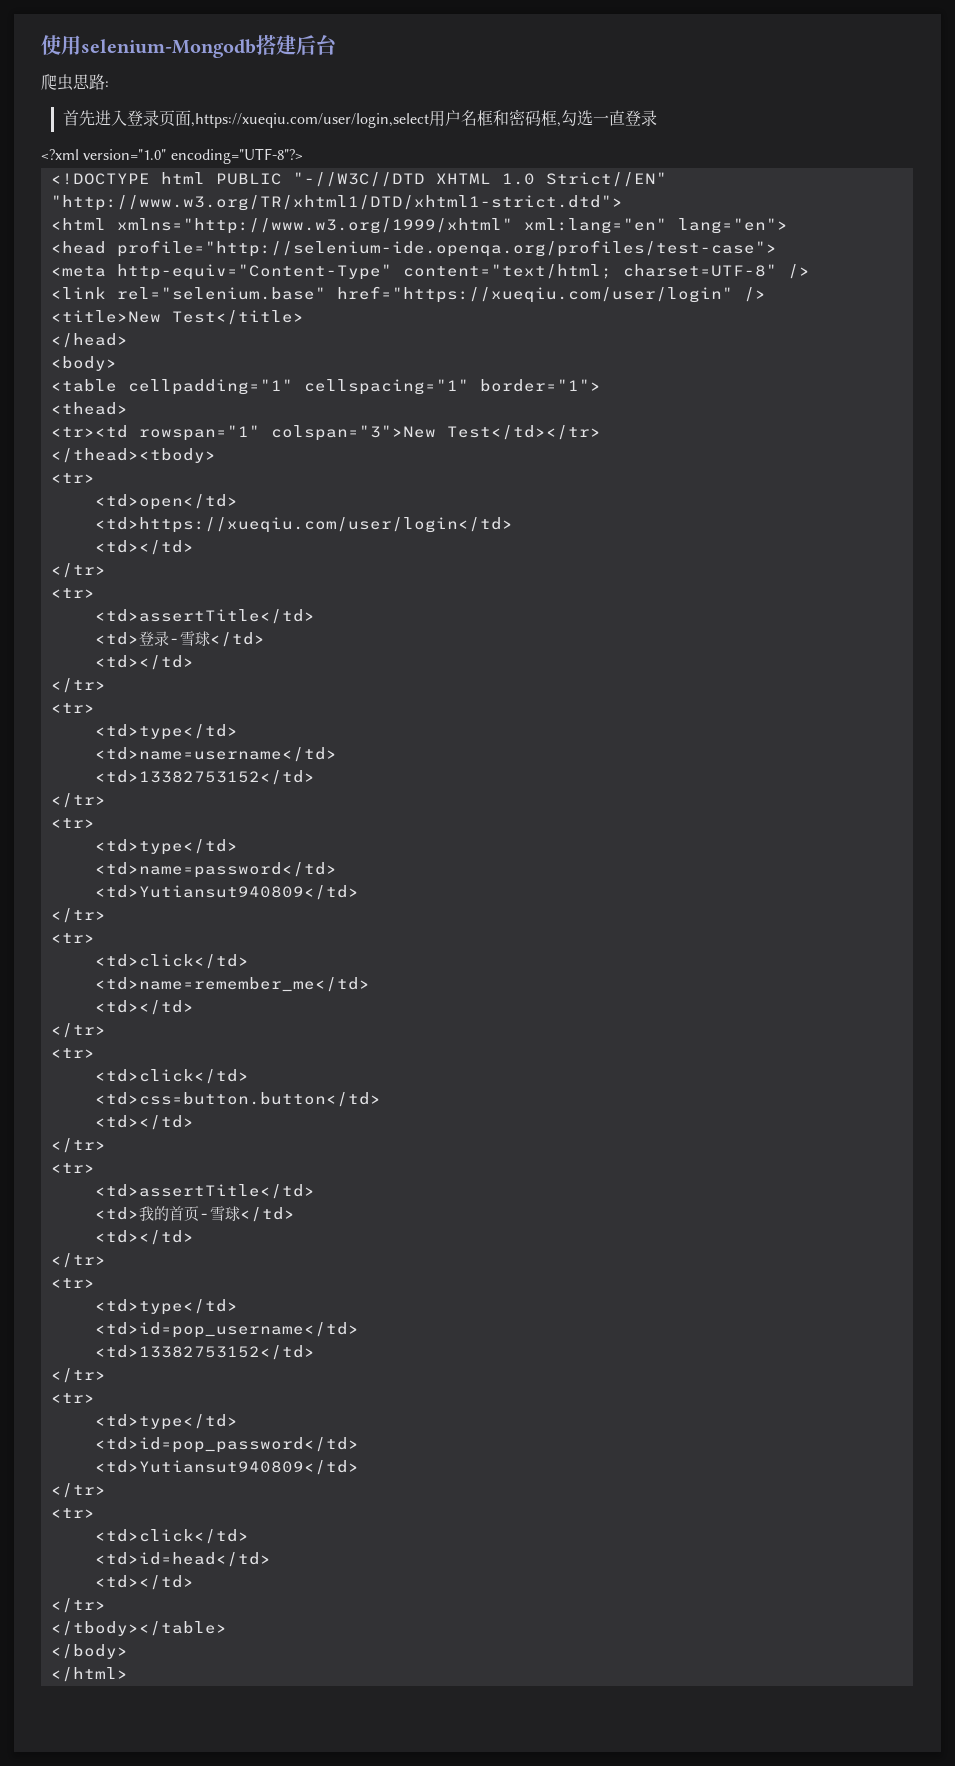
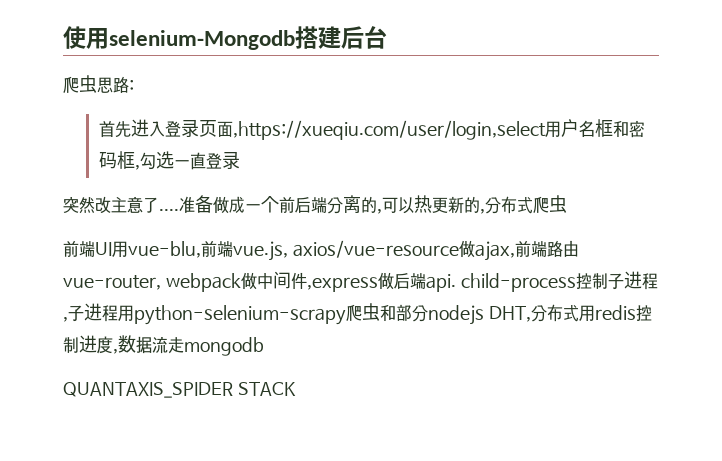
[41,148,303,164] [50,172,667,187] [50,195,623,211] [50,218,788,234] [50,240,777,257] [50,264,810,280] [50,286,766,303] [50,310,304,325] [50,333,128,348] [50,356,117,371] [50,379,601,395] [50,402,128,415] [50,425,601,441] [50,448,216,463] [50,473,95,483] [94,494,238,510] [94,517,513,533] [94,540,194,555] [50,563,106,578] [50,588,95,598] [94,609,315,624] [94,631,265,647] [94,655,194,670] [50,678,106,693] [50,703,95,713] [94,724,238,740] [94,747,337,762] [94,770,315,785] [50,793,106,808] [50,818,95,828] [94,839,238,855] [94,862,337,878] [94,885,359,900] [50,908,106,923] [50,933,95,943] [94,954,249,969] [94,977,370,992] [94,1000,194,1015] [50,1023,106,1038] [50,1048,95,1058] [94,1069,249,1084] [94,1092,381,1107] [94,1115,194,1130] [50,1138,106,1153] [50,1163,95,1173] [94,1184,315,1199] [94,1206,295,1222] [94,1230,194,1245] [50,1253,106,1268] [50,1278,95,1288] [94,1299,238,1315] [94,1322,359,1338] [94,1345,315,1360] [50,1368,106,1383] [50,1393,95,1403] [94,1414,238,1430] [94,1437,359,1453] [94,1460,359,1475] [50,1483,106,1498] [50,1508,95,1518] [94,1529,249,1544] [94,1552,271,1567] [94,1575,194,1590] [50,1598,106,1613] [50,1621,227,1636] [50,1644,128,1659] [50,1667,128,1682] <?xml version="1.0" encoding="UTF-8"?> // <!DOCTYPE html PUBLIC "-//W3C//DTD XHTML 1.0 Strict//EN" "http://www.w3.org/TR/xhtml1/DTD/xhtml1-strict.dtd"> // <html xmlns="http://www.w3.org/1999/xhtml" xml:lang="en" lang="en"> // <head profile="http://selenium-ide.openqa.org/profiles/test-case"> // <meta http-equiv="Content-Type" content="text/html; charset=UTF-8" /> // <link rel="selenium.base" href="https://xueqiu.com/user/login" /> // <title>New Test</title> // </head> // <body> // <table cellpadding="1" cellspacing="1" border="1"> // <thead> // <tr><td rowspan="1" colspan="3">New Test</td></tr> // </thead><tbody> // <tr> // <td>open</td> // <td>https://xueqiu.com/user/login</td> // <td></td> // </tr> // <tr> // <td>assertTitle</td> // <td>登录-雪球</td> // <td></td> // </tr> // <tr> // <td>type</td> // <td>name=username</td> // <td>13382753152</td> // </tr> // <tr> // <td>type</td> // <td>name=password</td> // <td>Yutiansut940809</td> // </tr> // <tr> // <td>click</td> // <td>name=remember_me</td> // <td></td> // </tr> // <tr> // <td>click</td> // <td>css=button.button</td> // <td></td> // </tr> // <tr> // <td>assertTitle</td> // <td>我的首页-雪球</td> // <td></td> // </tr> // <tr> // <td>type</td> // <td>id=pop_username</td> // <td>13382753152</td> // </tr> // <tr> // <td>type</td> // <td>id=pop_password</td> // <td>Yutiansut940809</td> // </tr> // <tr> // <td>click</td> // <td>id=head</td> // <td></td> // </tr> // </tbody></table> // </body> // </html> -> [63,195,567,214] [63,240,579,261] [63,271,658,292] [63,303,652,325] [63,335,264,356] [63,382,296,398] 突然改主意了....准备做成一个前后端分离的,可以热更新的,分布式爬虫 // 前端UI用vue-blu,前端vue.js, axios/vue-resource做ajax,前端路由vue-router, webpack做中间件,express做后端api. child-process控制子进程,子进程用python-selenium-scrapy爬虫和部分nodejs DHT,分布式用redis控制进度,数据流走mongodb // QUANTAXIS_SPIDER STACK

